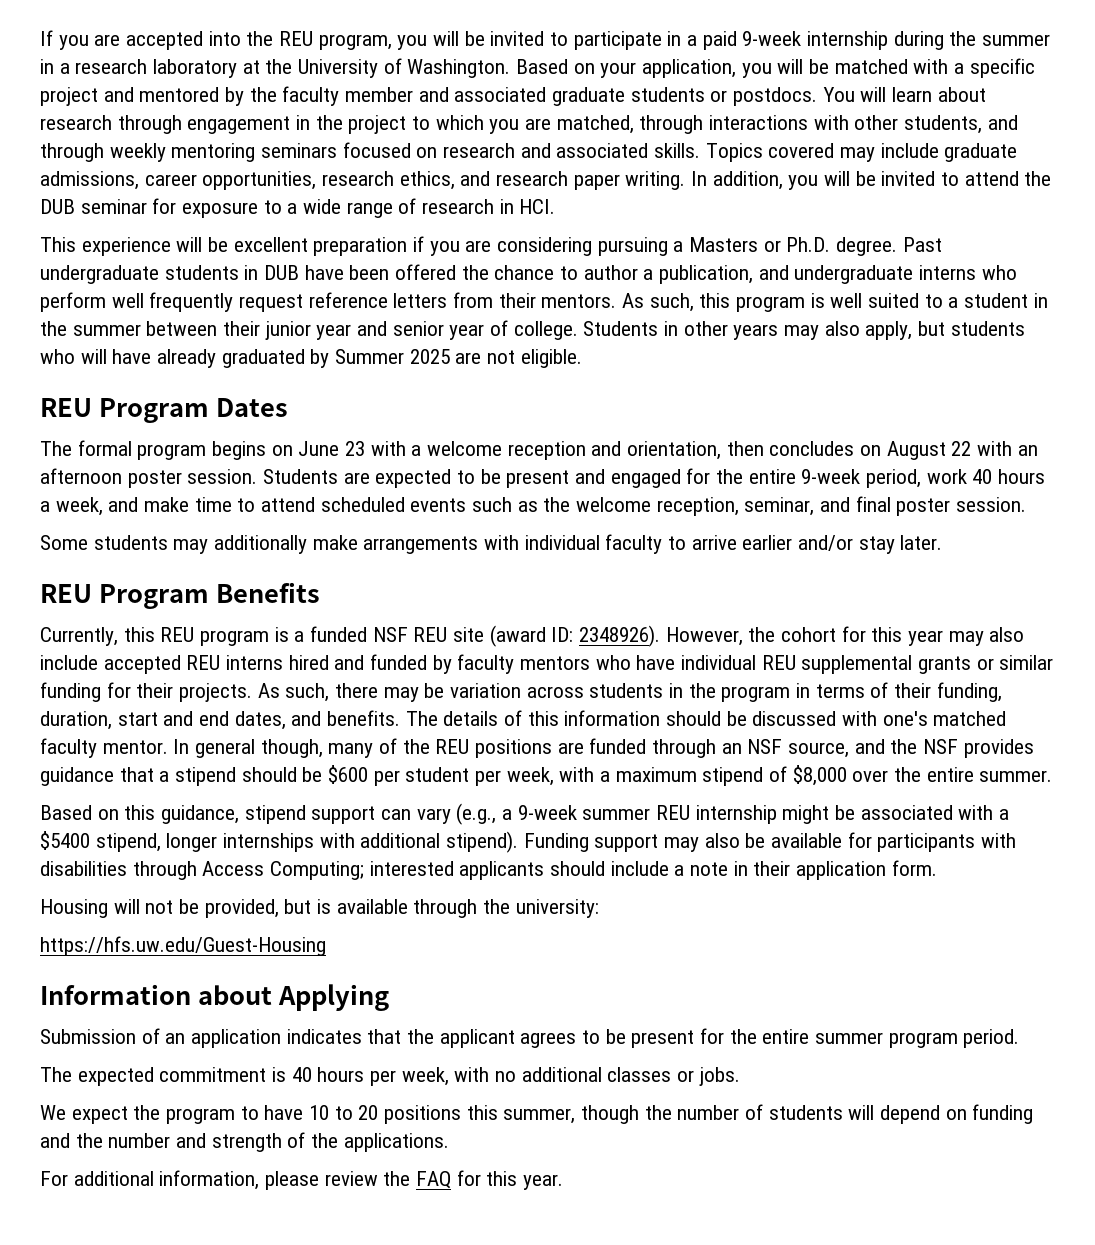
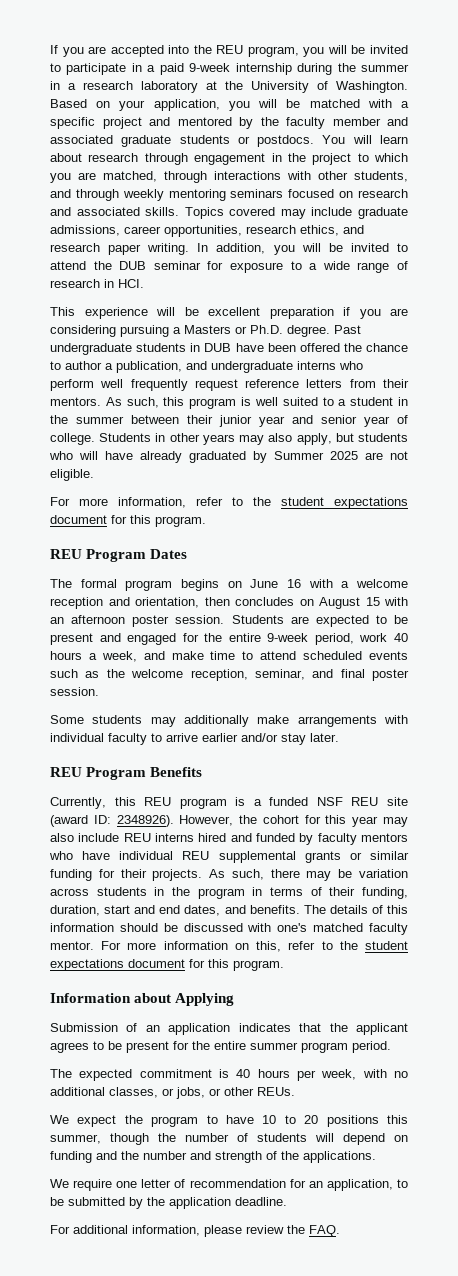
(582, 358) none -> [50,497,408,509] [50,515,206,527] // For more information, refer to the student expectations document for this program.
[345,441,366,456] 23 -> [287,579,301,588] 16
[951,441,972,456] 22 -> [365,597,380,606] 15
[103,655,181,674] accepted -> (120, 837) none
[173,738,1034,758] [40,765,1053,786] [40,803,1010,825] [40,831,1017,853] [40,860,937,880] [40,899,599,918] [40,936,326,956] In general though, many of the REU positions are funded through an NSF source, and the NSF provides guidance that a stipend should be $600 per student per week, with a maximum stipend of $8,000 over the entire summer. // Based on this guidance, stipend support can vary (e.g., a 9-week summer REU internship might be associated with a $5400 stipend, longer internships with additional stipend). Funding support may also be available for participants with disabilities through Access Computing; interested applicants should include a note in their application form. // Housing will not be provided, but is available through the university: // https://hfs.uw.edu/Guest-Housing -> [101,941,409,952] [50,959,284,971] For more information on this, refer to the student expectations document for this program.
[607,1067,740,1086] classes or jobs. -> [109,1087,295,1099] classes, or jobs, or other REUs.
(449, 1142) none -> [50,1179,408,1191] [50,1197,287,1209] // We require one letter of recommendation for an application, to be submitted by the application deadline.
[416,1170,564,1190] FAQ for this year. -> [309,1225,340,1237] FAQ.

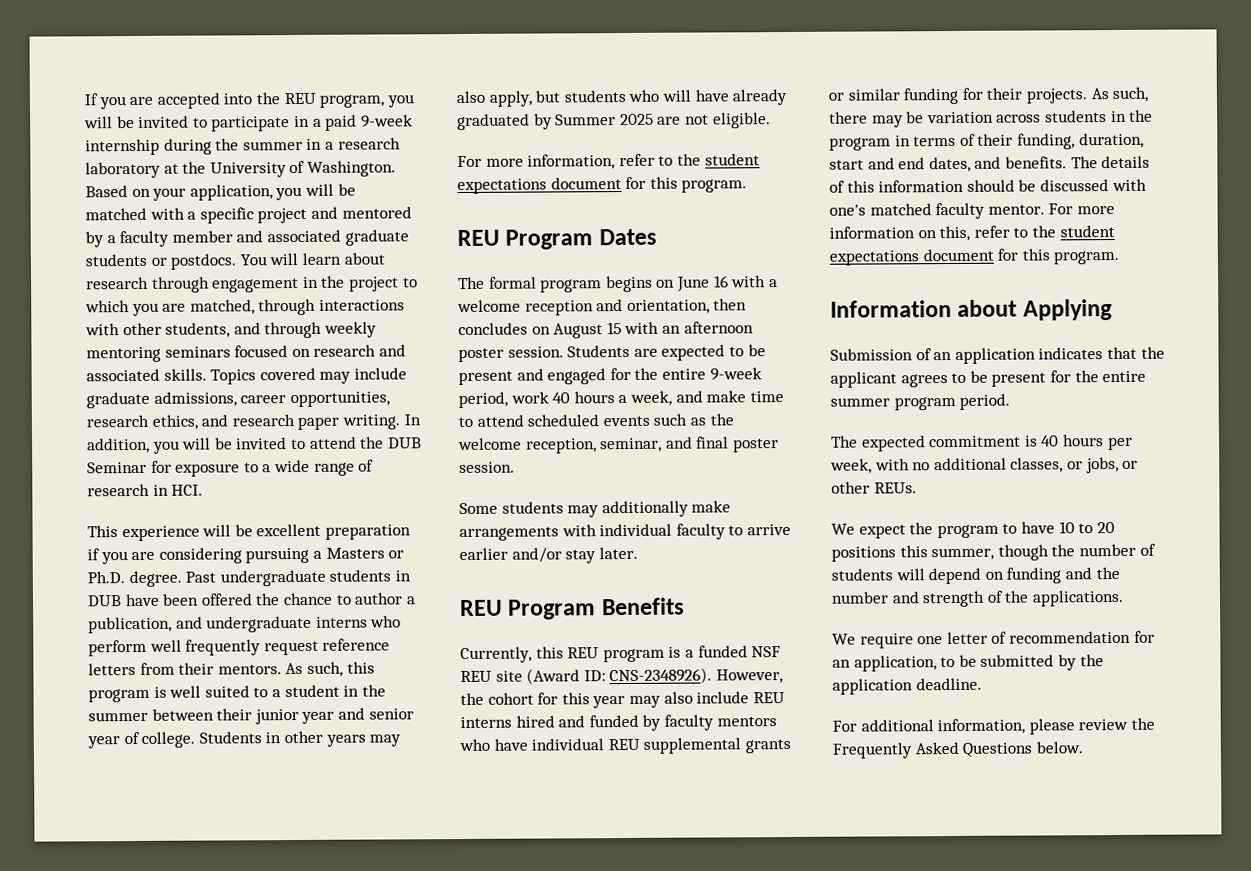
[260,117,279,126] the -> [106,235,116,244] a
[153,261,201,270] seminar -> [87,461,147,474] Seminar
[50,815,174,827] (award ID: 2348926). -> [526,667,713,685] (Award ID: CNS-2348926).
[309,1225,340,1237] FAQ. -> [832,741,1083,759] Frequently Asked Questions below.

